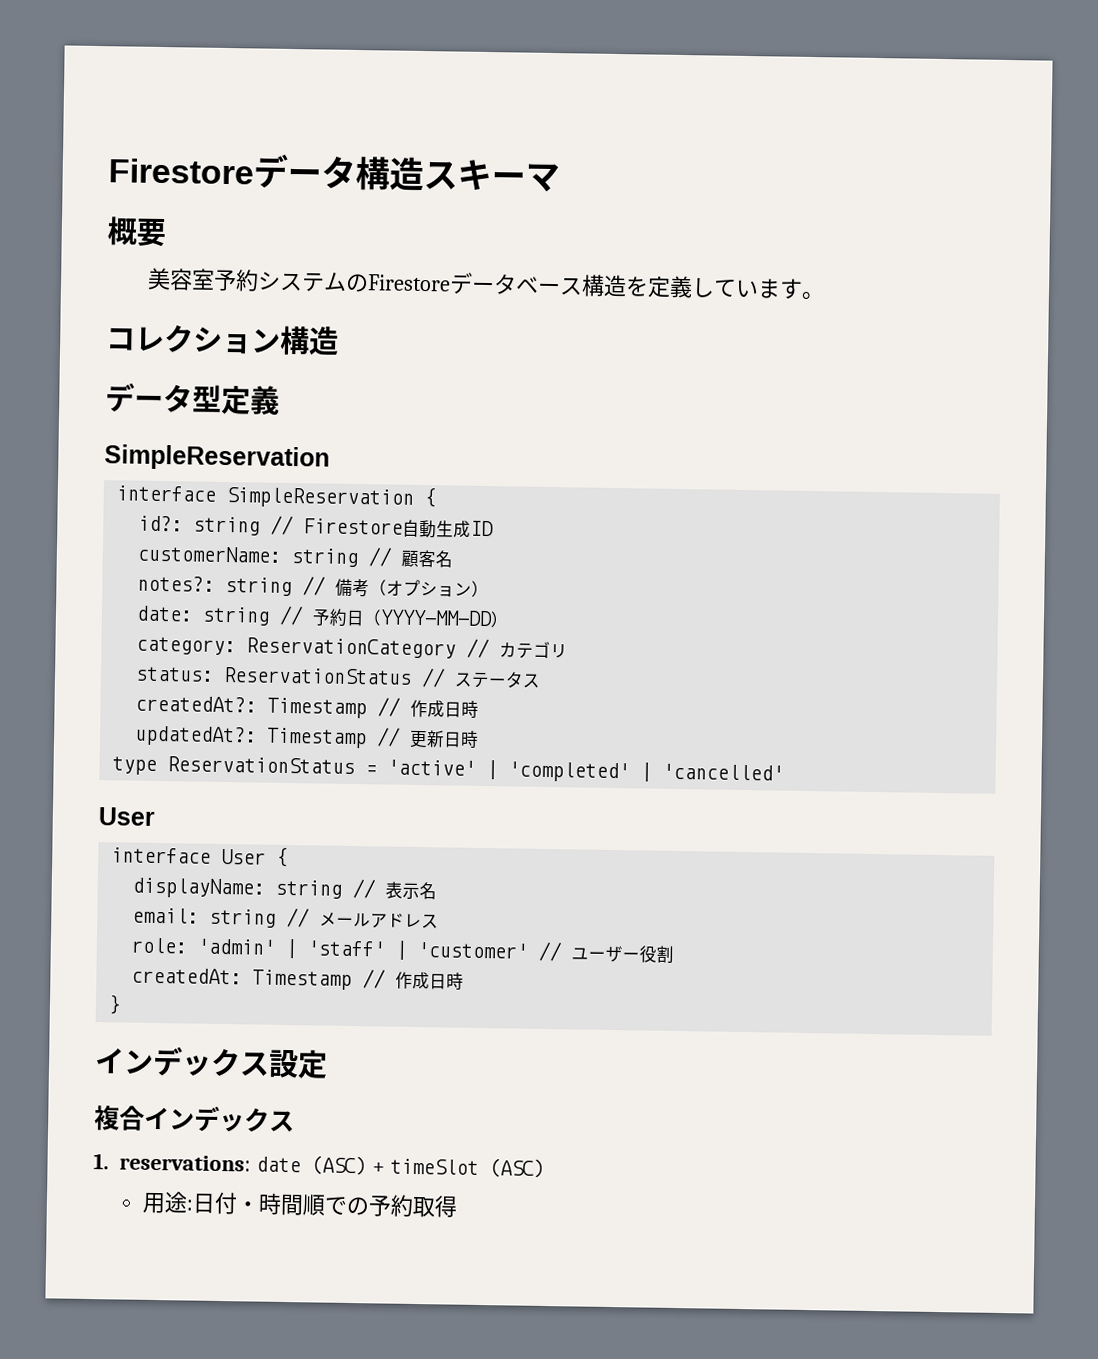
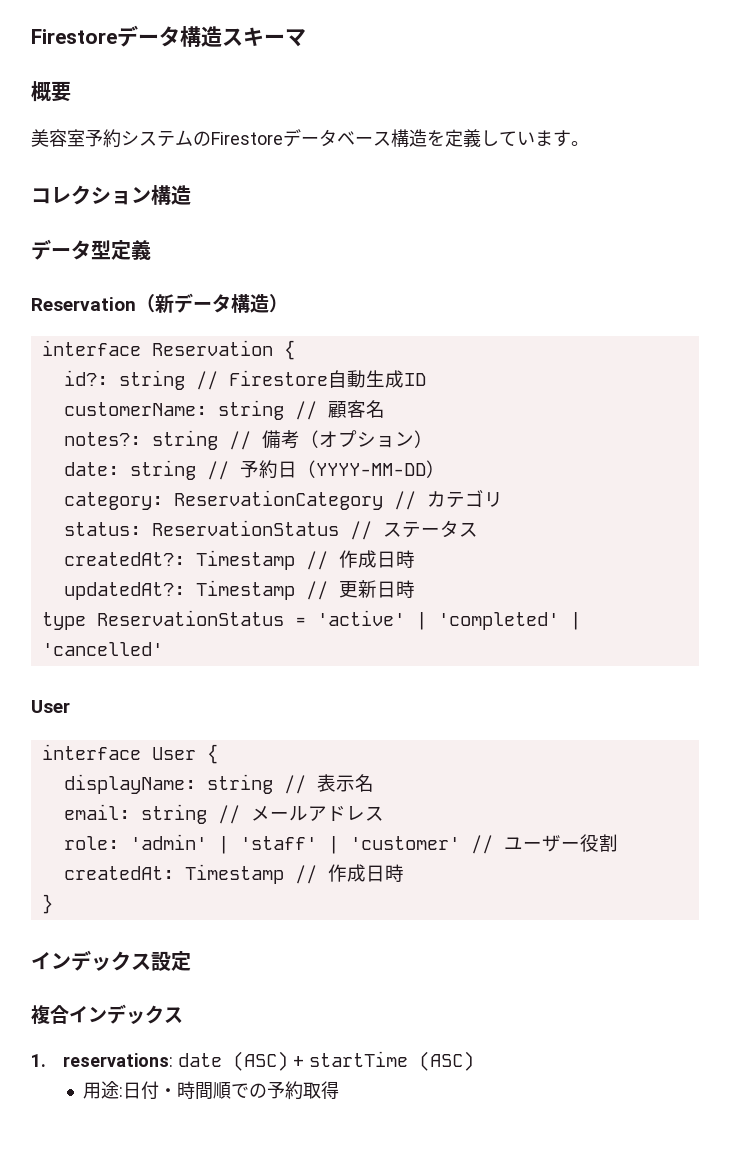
[104,444,330,472] [116,485,415,509] SimpleReservation // interface SimpleReservation -> [31,293,288,313] [41,340,273,356] Reservation（新データ構造） // interface Reservation
[389,1158,479,1175] timeSlot -> [308,1051,408,1067] startTime

